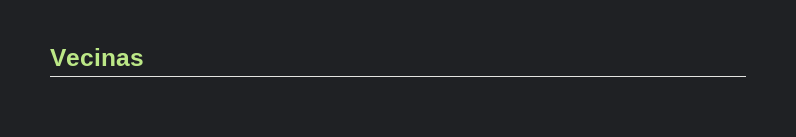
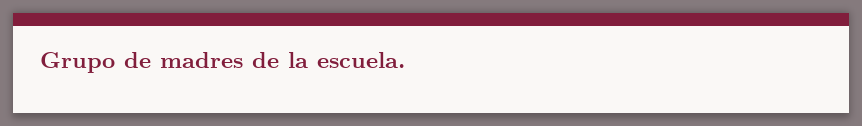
[50,48,144,66] Vecinas -> [40,52,405,73] Grupo de madres de la escuela.

